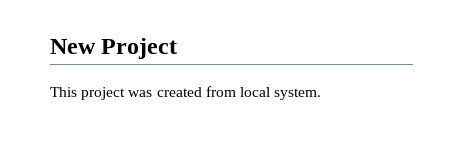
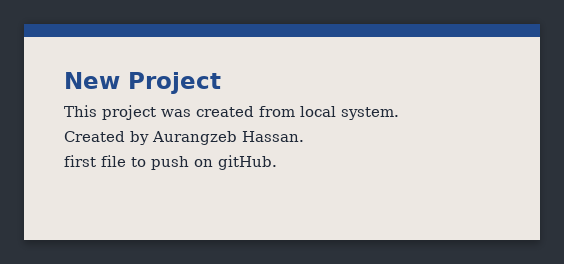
(322, 94) none -> [64,131,304,145] [64,155,277,170] // Created by Aurangzeb Hassan. // first file to push on gitHub.

